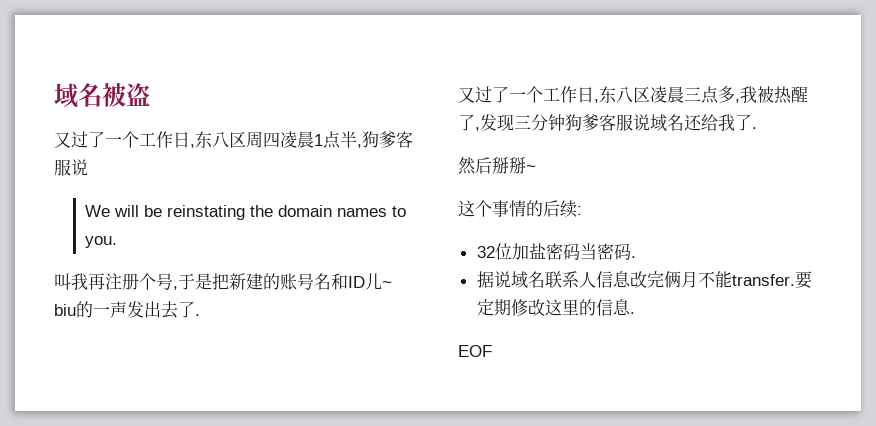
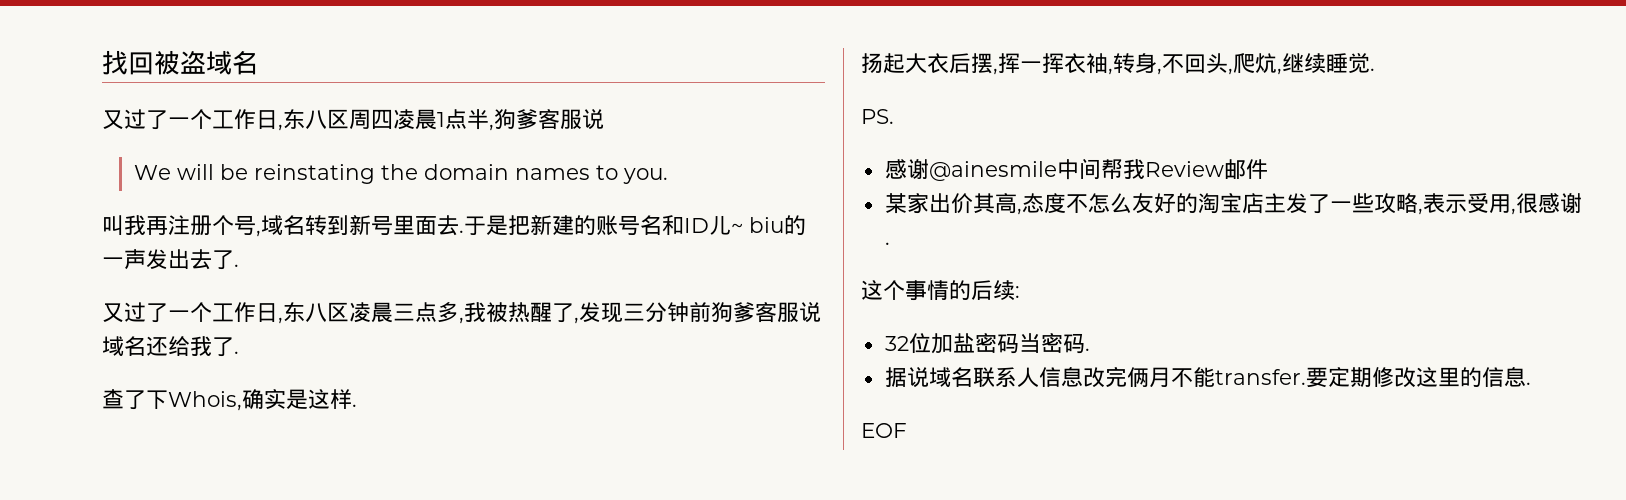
[54,83,150,108] 域名被盗 -> [102,50,258,75] 找回被盗域名
(178, 288) none -> [261,215,464,236] 域名转到新号里面去.
(565, 122) none -> [689,301,711,322] 前
[458,157,536,175] 然后掰掰~ -> [102,389,357,411] [861,53,1375,75] [861,109,894,124] [884,158,1268,181] [884,193,1582,215] [884,242,890,245] 查了下Whois,确实是这样. // 扬起大衣后摆,挥一挥衣袖,转身,不回头,爬炕,继续睡觉. // PS. // 感谢@ainesmile中间帮我Review邮件 // 某家出价其高,态度不怎么友好的淘宝店主发了一些攻略,表示受用,很感谢.

